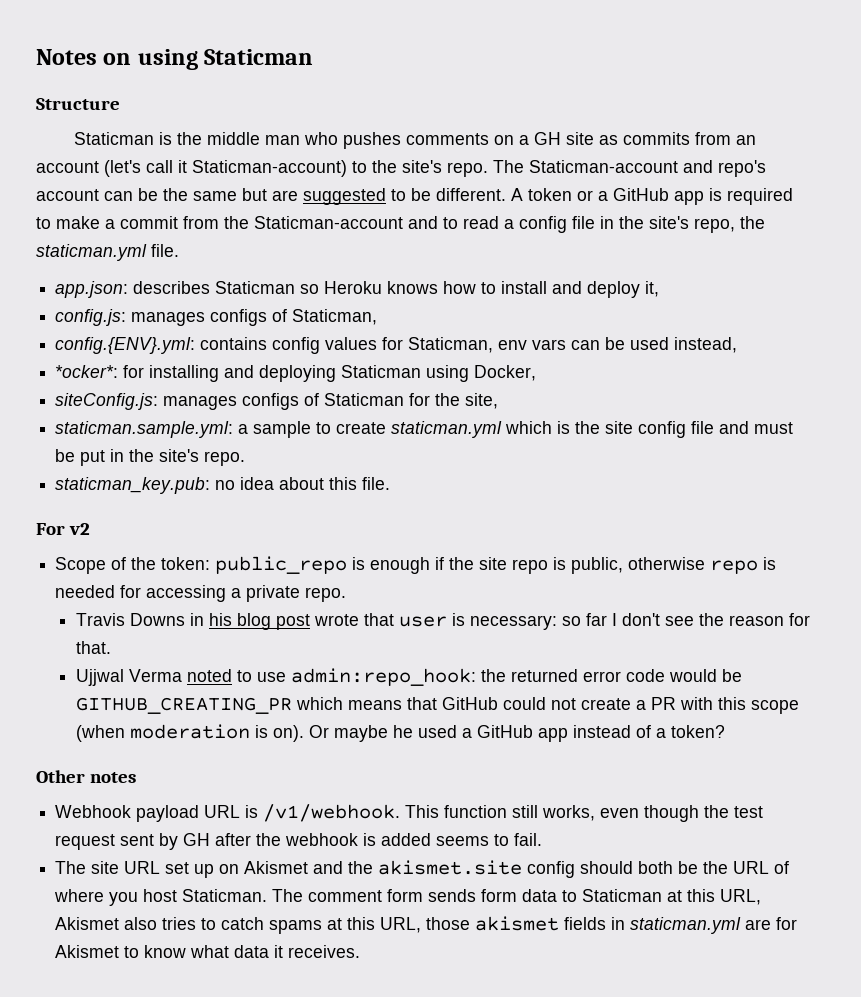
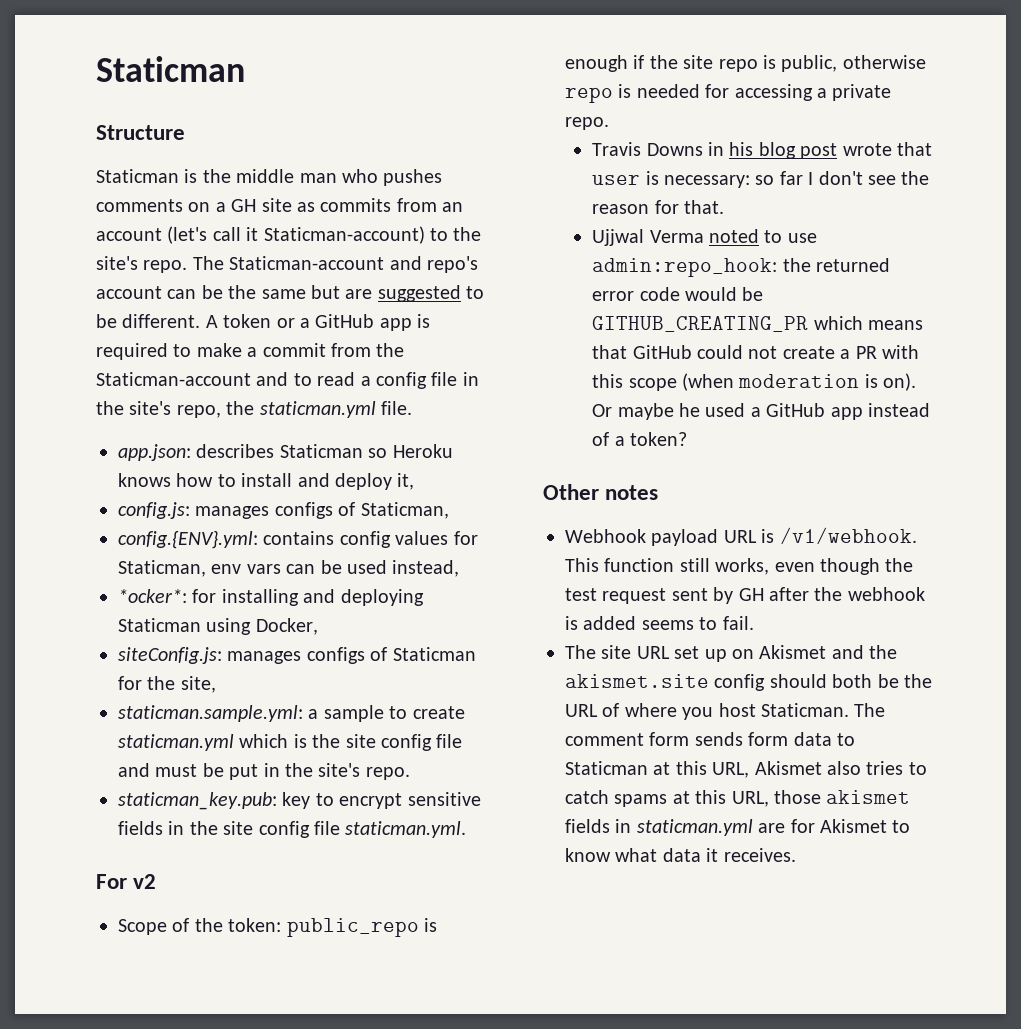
[36,49,198,70] Notes on using -> (96, 69) none
[215,477,391,490] no idea about this file. -> [282,792,481,809] [118,821,467,838] key to encrypt sensitive fields in the site config file staticman.yml.

